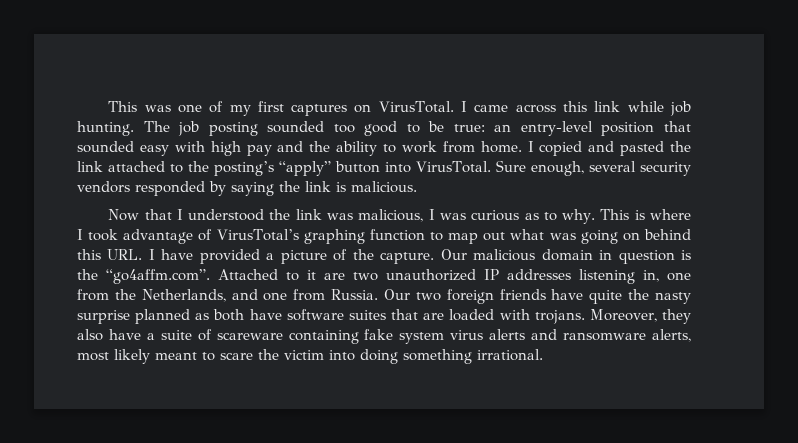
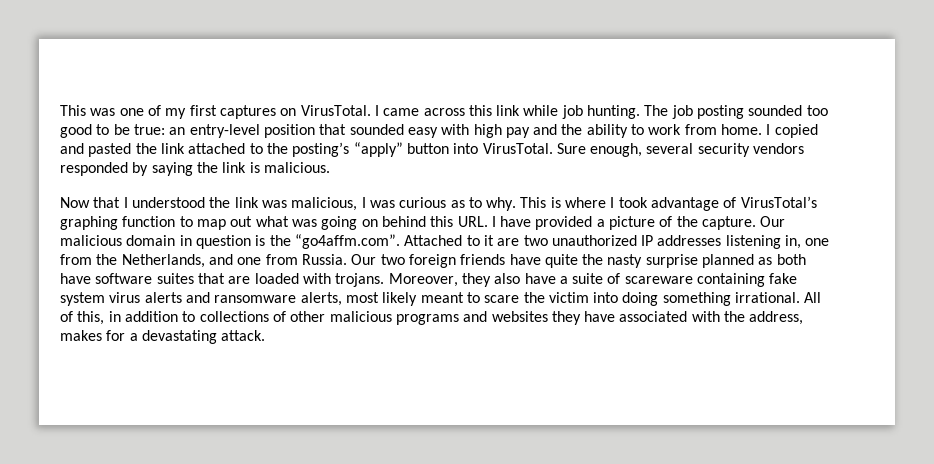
(543, 355) none -> [804,292,822,303] [60,311,804,325] [60,330,266,344] All of this, in addition to collections of other malicious programs and websites they have associated with the address, makes for a devastating attack.

